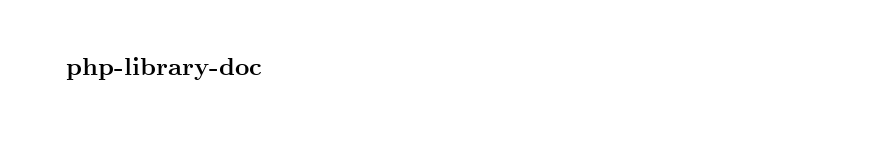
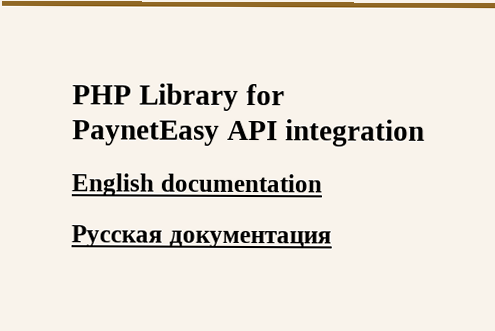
[66,57,262,80] php-library-doc -> [72,83,285,111] [72,119,425,147] [71,173,322,197] [71,225,332,249] PHP Library for PaynetEasy API integration // English documentation // Русская документация

